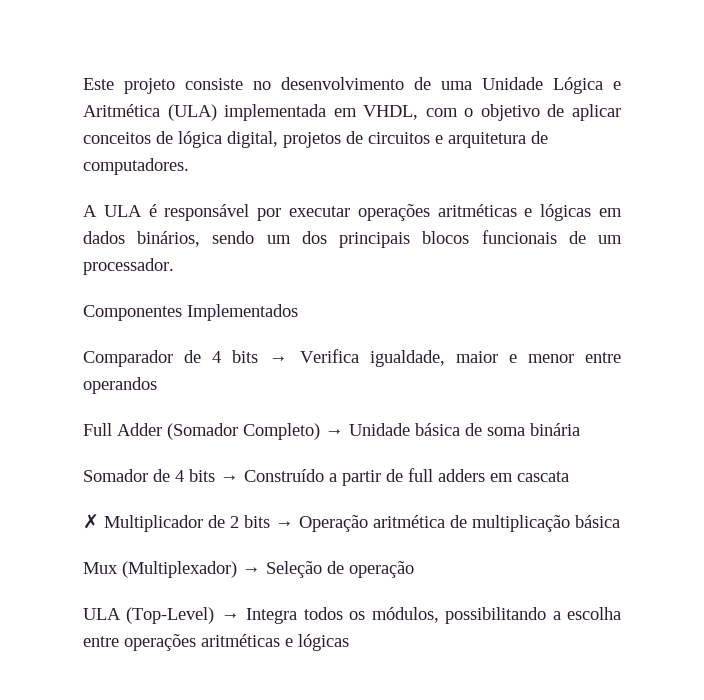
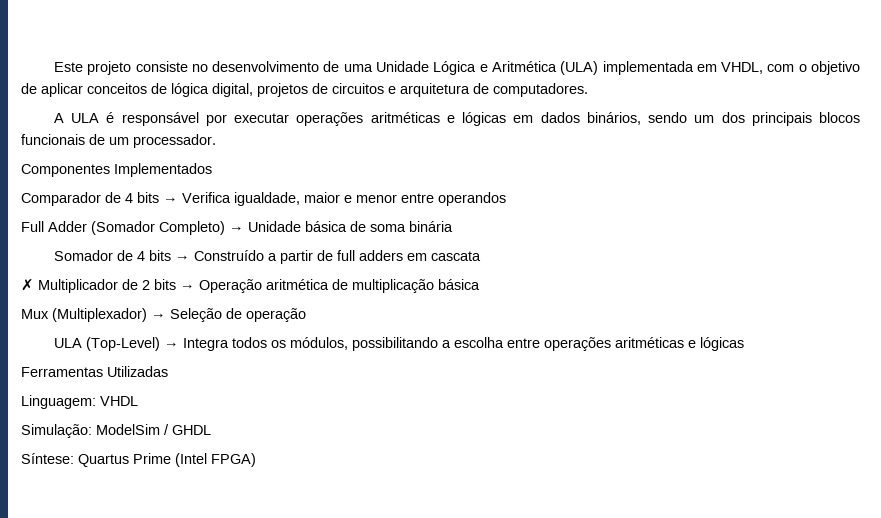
(349, 642) none -> [21,366,168,377] [21,395,138,409] [21,424,211,438] [21,453,256,467] // Ferramentas Utilizadas // Linguagem: VHDL // Simulação: ModelSim / GHDL // Síntese: Quartus Prime (Intel FPGA)

